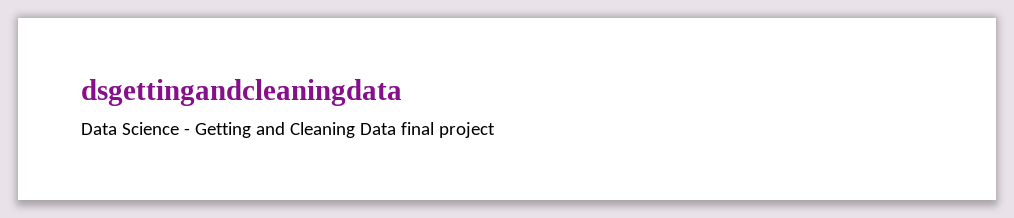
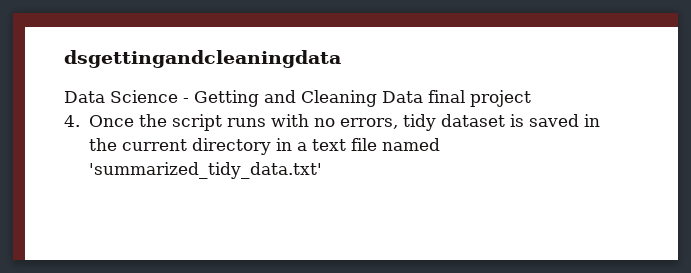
(495, 130) none -> [64,114,600,131] [88,138,440,155] [88,162,322,179] // 4. Once the script runs with no errors, tidy dataset is saved in the current directory in a text file named 'summarized_tidy_data.txt'

